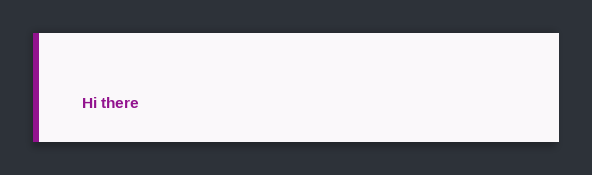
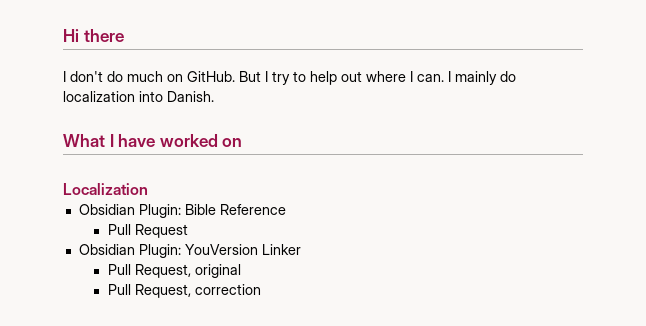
(140, 102) none -> [63,71,516,85] [63,91,214,102] [63,134,243,147] [63,183,148,195] [78,204,286,218] [107,224,188,238] [78,244,301,258] [107,264,241,278] [107,284,261,298] // I don't do much on GitHub. But I try to help out where I can. I mainly do localization into Danish. // What I have worked on // Localization // Obsidian Plugin: Bible Reference // Pull Request // Obsidian Plugin: YouVersion Linker // Pull Request, original // Pull Request, correction

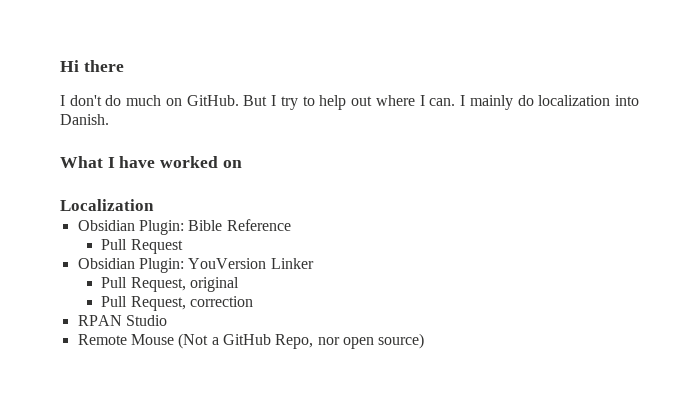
(261, 289) none -> [77,315,167,326] [77,333,425,349] // RPAN Studio // Remote Mouse (Not a GitHub Repo, nor open source)

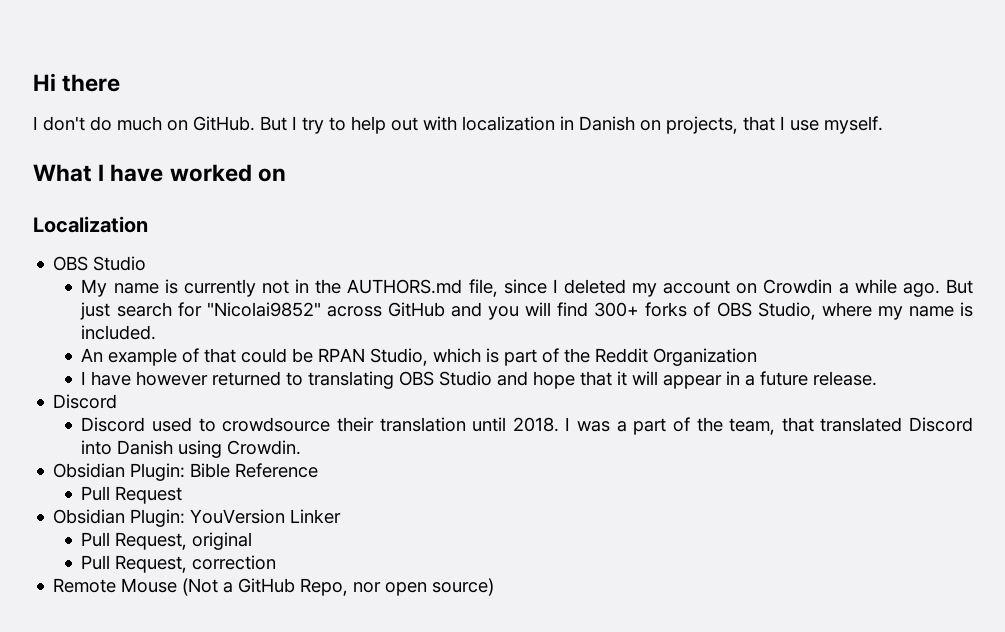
[375,95,640,110] [60,114,109,125] where I can. I mainly do localization into Danish. -> [423,116,883,134] with localization in Danish on projects, that I use myself.
(154, 205) none -> [53,256,147,271] [81,279,974,297] [80,302,973,320] [81,325,157,340] [81,348,758,366] [81,371,878,389] [53,394,118,409] [81,417,974,435] [81,440,302,458] // OBS Studio // My name is currently not in the AUTHORS.md file, since I deleted my account on Crowdin a while ago. But just search for "Nicolai9852" across GitHub and you will find 300+ forks of OBS Studio, where my name is included. // An example of that could be RPAN Studio, which is part of the Reddit Organization // I have however returned to translating OBS Studio and hope that it will appear in a future release. // Discord // Discord used to crowdsource their translation until 2018. I was a part of the team, that translated Discord into Danish using Crowdin.
[77,315,167,326] // RPAN Studio -> (277, 562) none

